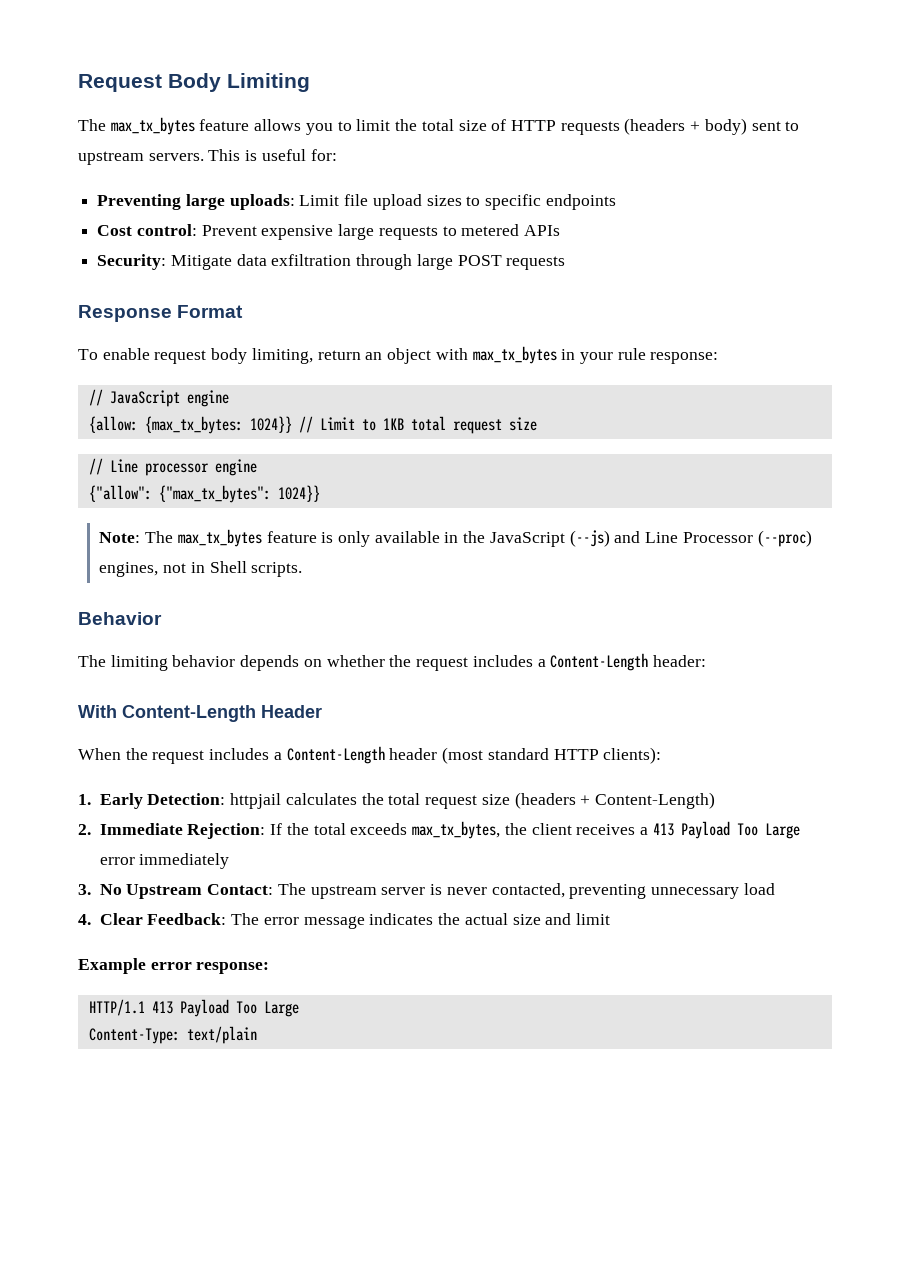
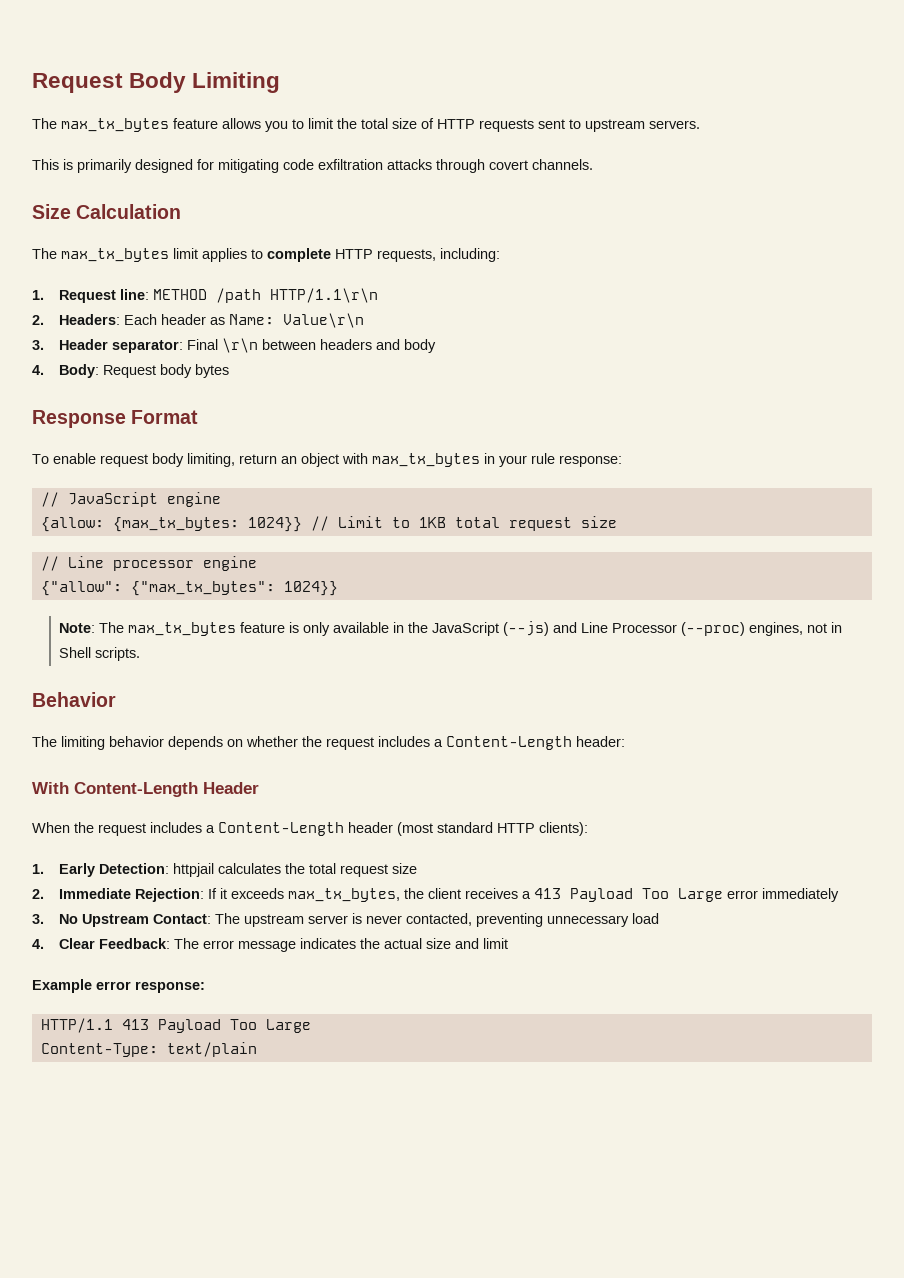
[624,118,747,135] (headers + body) -> (534, 125) none
(204, 157) none -> (700, 124) //
[261,149,337,161] [97,194,616,210] [97,224,561,240] [97,254,566,270] useful for: // Preventing large uploads: Limit file upload sizes to specific endpoints // Cost control: Prevent expensive large requests to metered APIs // Security: Mitigate data exfiltration through large POST requests -> [77,159,593,173] [32,204,182,219] [32,248,500,262] [32,288,378,303] [32,313,364,328] [32,338,436,353] [32,364,229,378] primarily designed for mitigating code exfiltration attacks through covert channels. // Size Calculation // The max_tx_bytes limit applies to complete HTTP requests, including: // 1. Request line: METHOD /path HTTP/1.1\r\n // 2. Headers: Each header as Name: Value\r\n // 3. Header separator: Final \r\n between headers and body // 4. Body: Request body bytes
[514,792,716,809] (headers + Content-Length) -> (417, 868) none
[286,823,346,835] the total -> [219,888,227,899] it

